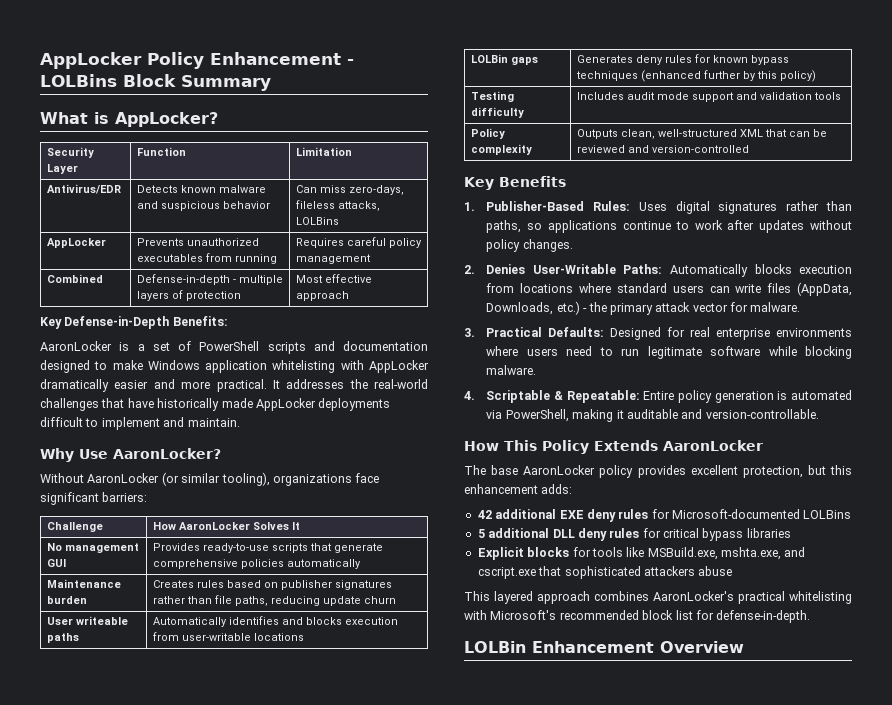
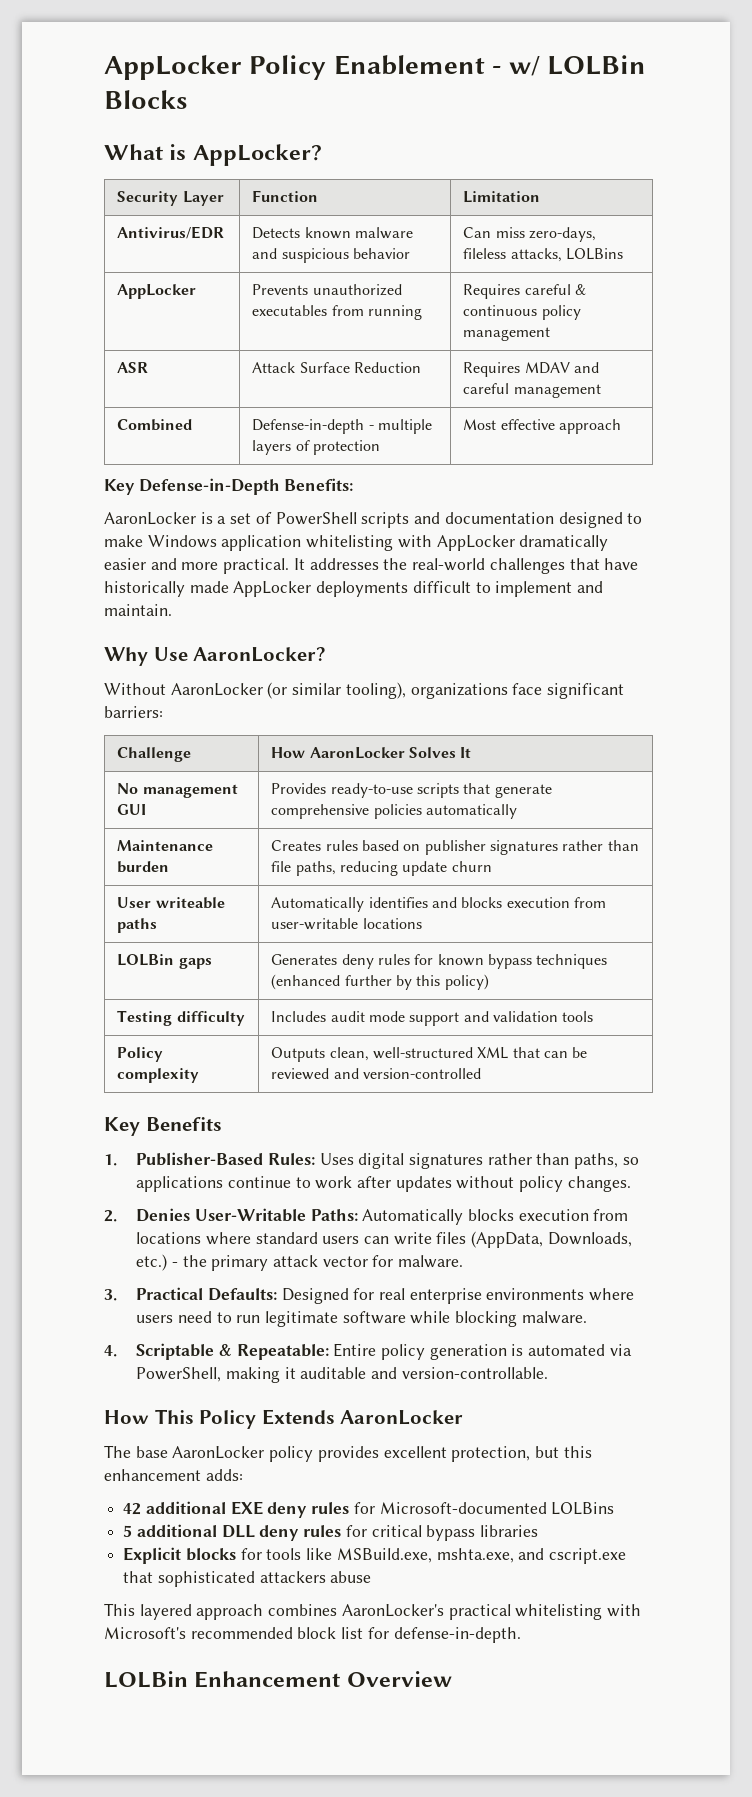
[210,52,354,65] [40,74,271,91] Enhancement - LOLBins Block Summary -> [333,55,647,76] [104,90,188,109] Enablement - w/ LOLBin Blocks
(386, 241) none -> [575,284,587,295] [463,305,538,316] & continuous
(371, 259) none -> [117,362,149,373] [252,362,422,373] [463,362,600,377] [463,383,601,398] // ASR | Attack Surface Reduction | Requires MDAV and careful management

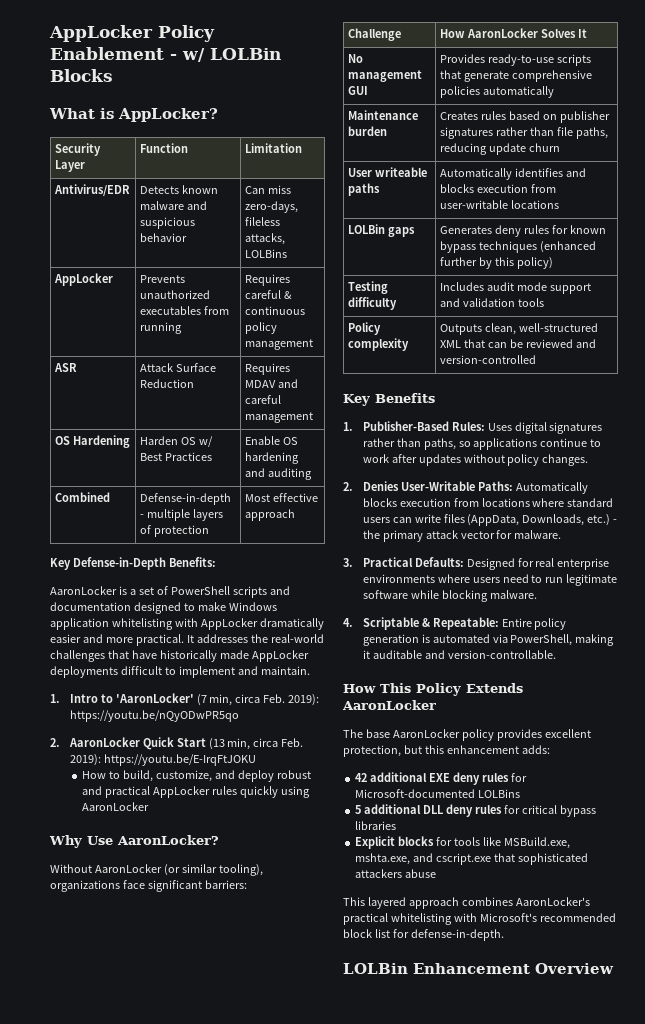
(601, 391) none -> [54,435,130,448] [139,436,213,447] [139,452,212,461] [244,436,298,445] [244,452,299,464] [244,468,312,480] // OS Hardening | Harden OS w/ Best Practices | Enable OS hardening and auditing
(172, 610) none -> [50,693,320,706] [69,710,239,722] [50,737,304,750] [69,754,256,766] [81,770,311,782] [81,786,310,798] [81,802,149,811] // 1. Intro to 'AaronLocker' (7 min, circa Feb. 2019): https://youtu.be/nQyODwPR5qo // 2. AaronLocker Quick Start (13 min, circa Feb. 2019): https://youtu.be/E-IrqFtJOKU // How to build, customize, and deploy robust and practical AppLocker rules quickly using AaronLocker

